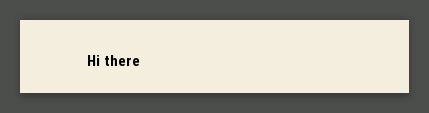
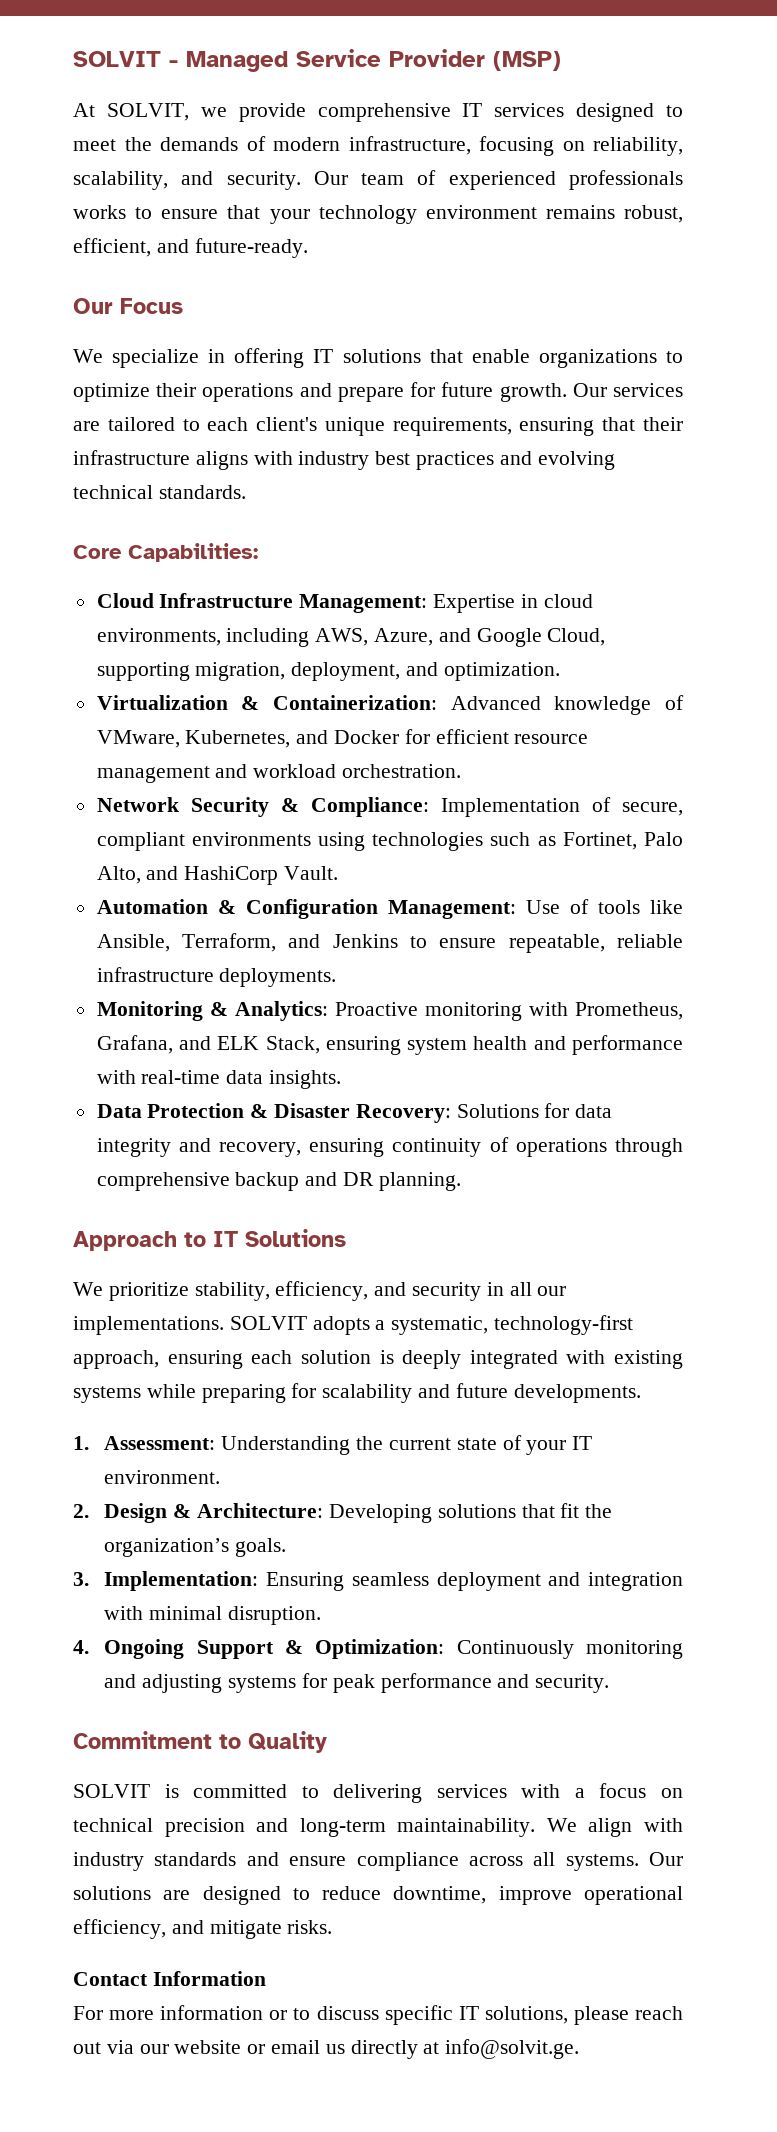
[87,55,141,66] Hi there -> [73,49,561,72] [73,103,683,122] [73,136,683,156] [73,170,683,190] [73,205,683,224] [73,238,308,258] [73,298,183,314] [73,348,683,368] [73,382,683,402] [73,417,683,436] [73,450,615,470] [73,485,246,499] [73,543,258,562] [96,593,593,613] [96,628,606,647] [96,662,560,681] [96,695,684,715] [96,729,589,748] [96,764,462,783] [96,797,683,817] [96,832,683,851] [96,866,339,885] [96,899,683,919] [96,933,684,953] [96,967,337,987] [96,1001,683,1021] [96,1035,683,1055] [96,1070,342,1089] [96,1103,613,1123] [96,1137,683,1157] [96,1172,461,1191] [73,1229,346,1251] [73,1281,567,1301] [73,1315,634,1335] [73,1350,683,1369] [73,1383,641,1403] [73,1435,593,1455] [104,1470,221,1484] [73,1503,613,1523] [104,1538,287,1557] [73,1571,683,1591] [104,1606,322,1625] [73,1639,683,1659] [104,1673,610,1693] [73,1731,327,1753] [73,1783,683,1803] [73,1818,683,1837] [73,1852,683,1871] [73,1886,683,1905] [73,1919,333,1939] [73,1971,266,1986] [73,2005,683,2025] [73,2039,580,2059] SOLVIT - Managed Service Provider (MSP) // At SOLVIT, we provide comprehensive IT services designed to meet the demands of modern infrastructure, focusing on reliability, scalability, and security. Our team of experienced professionals works to ensure that your technology environment remains robust, efficient, and future-ready. // Our Focus // We specialize in offering IT solutions that enable organizations to optimize their operations and prepare for future growth. Our services are tailored to each client's unique requirements, ensuring that their infrastructure aligns with industry best practices and evolving technical standards. // Core Capabilities: // Cloud Infrastructure Management: Expertise in cloud environments, including AWS, Azure, and Google Cloud, supporting migration, deployment, and optimization. // Virtualization & Containerization: Advanced knowledge of VMware, Kubernetes, and Docker for efficient resource management and workload orchestration. // Network Security & Compliance: Implementation of secure, compliant environments using technologies such as Fortinet, Palo Alto, and HashiCorp Vault. // Automation & Configuration Management: Use of tools like Ansible, Terraform, and Jenkins to ensure repeatable, reliable infrastructure deployments. // Monitoring & Analytics: Proactive monitoring with Prometheus, Grafana, and ELK Stack, ensuring system health and performance with real-time data insights. // Data Protection & Disaster Recovery: Solutions for data integrity and recovery, ensuring continuity of operations through comprehensive backup and DR planning. // Approach to IT Solutions // We prioritize stability, efficiency, and security in all our implementations. SOLVIT adopts a systematic, technology-first approach, ensuring each solution is deeply integrated with existing systems while preparing for scalability and future developments. // 1. Assessment: Understanding the current state of your IT environment. // 2. Design & Architecture: Developing solutions that fit the organization’s goals. // 3. Implementation: Ensuring seamless deployment and integration with minimal disruption. // 4. Ongoing Support & Optimization: Continuously monitoring and adjusting systems for peak performance and security. // Commitment to Quality // SOLVIT is committed to delivering services with a focus on technical precision and long-term maintainability. We align with industry standards and ensure compliance across all systems. Our solutions are designed to reduce downtime, improve operational efficiency, and mitigate risks. // Contact Information // For more information or to discuss specific IT solutions, please reach out via our website or email us directly at info@solvit.ge.

